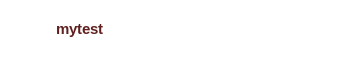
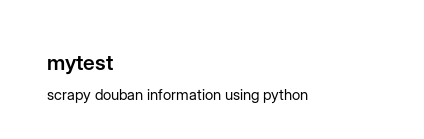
(103, 30) none -> [47,89,309,104] // scrapy douban information using python

